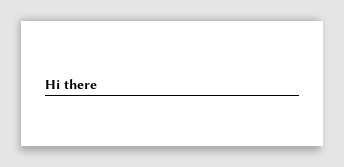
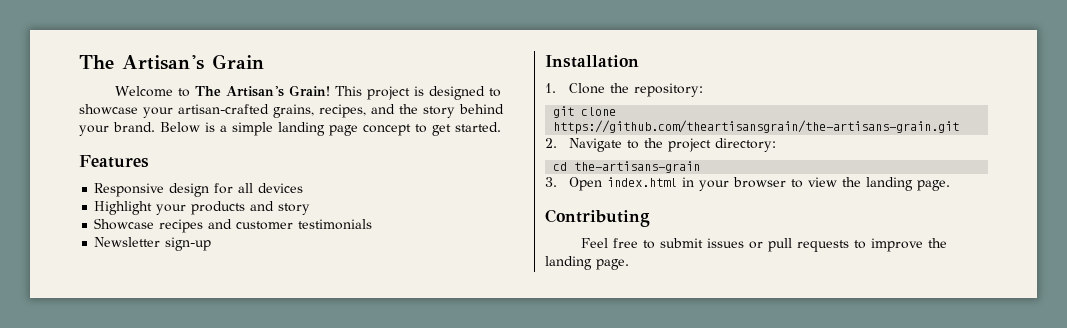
[45,79,97,89] Hi there -> [79,54,264,70] [115,85,502,100] [79,104,504,118] [79,122,501,136] [79,155,149,168] [94,183,304,197] [94,201,311,215] [94,218,373,233] [94,237,212,251] [545,55,639,68] [545,83,704,97] [553,106,617,118] [553,120,960,134] [545,138,777,152] [553,161,701,173] [545,177,951,191] [545,209,650,227] [581,238,948,252] [545,256,629,270] The Artisan's Grain // Welcome to The Artisan's Grain! This project is designed to showcase your artisan-crafted grains, recipes, and the story behind your brand. Below is a simple landing page concept to get started. // Features // Responsive design for all devices // Highlight your products and story // Showcase recipes and customer testimonials // Newsletter sign-up // Installation // 1. Clone the repository: // git clone https://github.com/theartisansgrain/the-artisans-grain.git // 2. Navigate to the project directory: // cd the-artisans-grain // 3. Open index.html in your browser to view the landing page. // Contributing // Feel free to submit issues or pull requests to improve the landing page.

